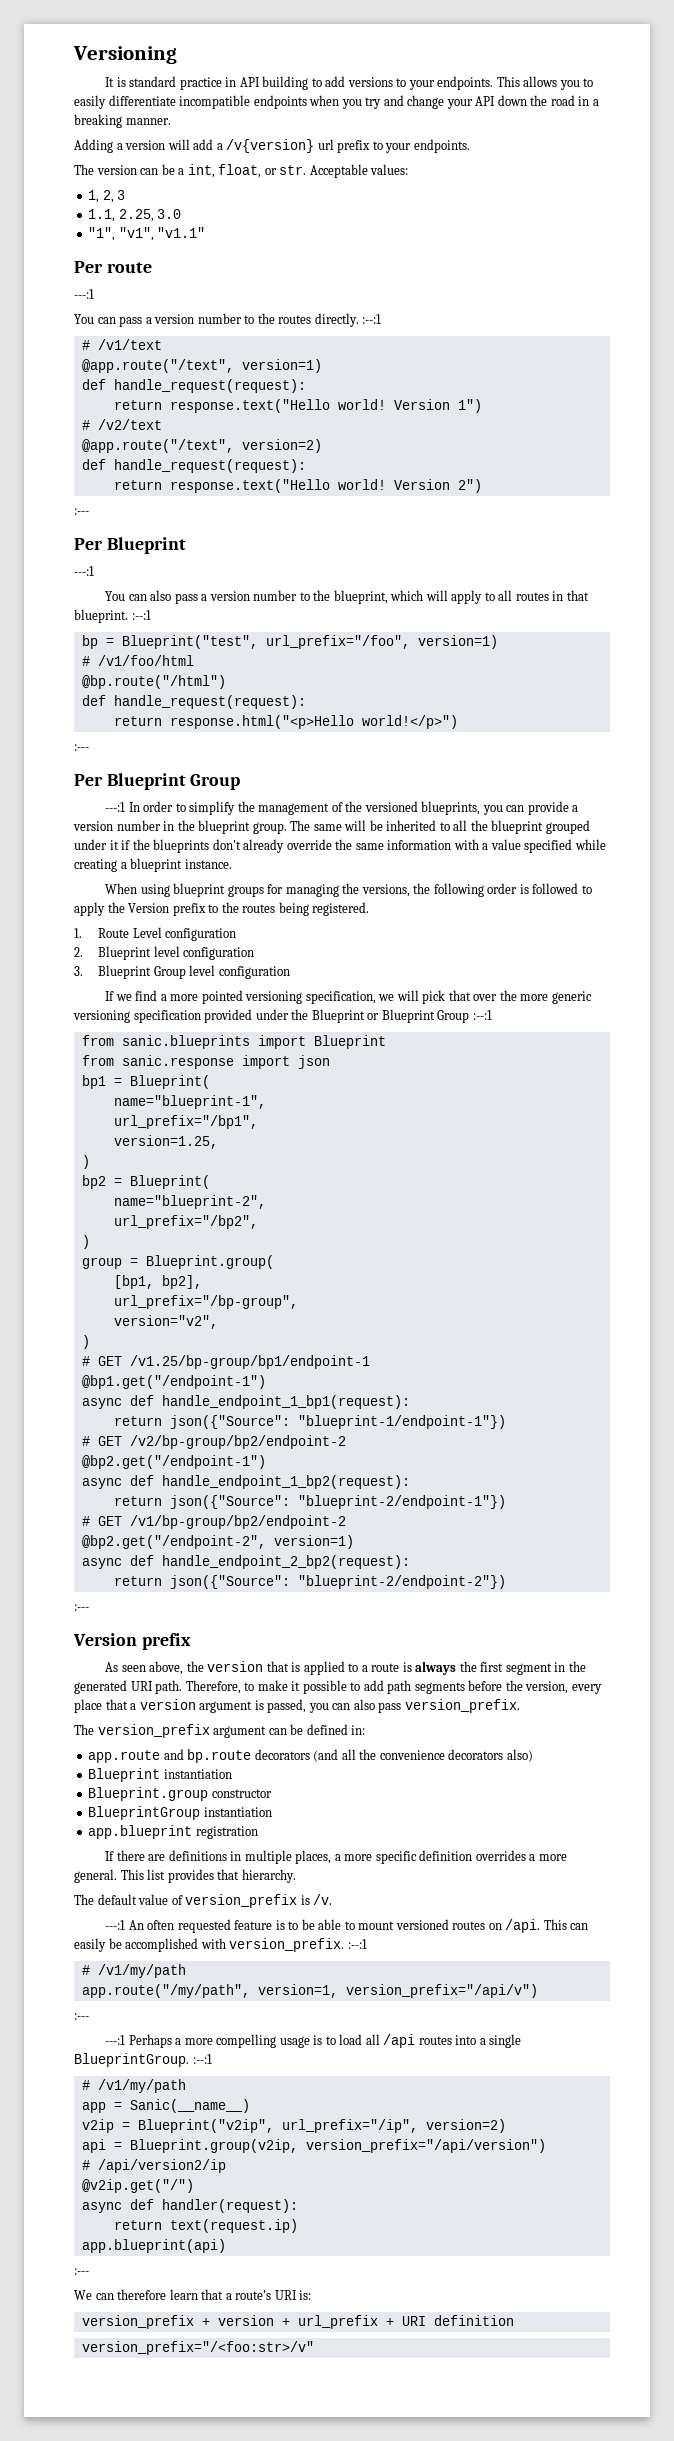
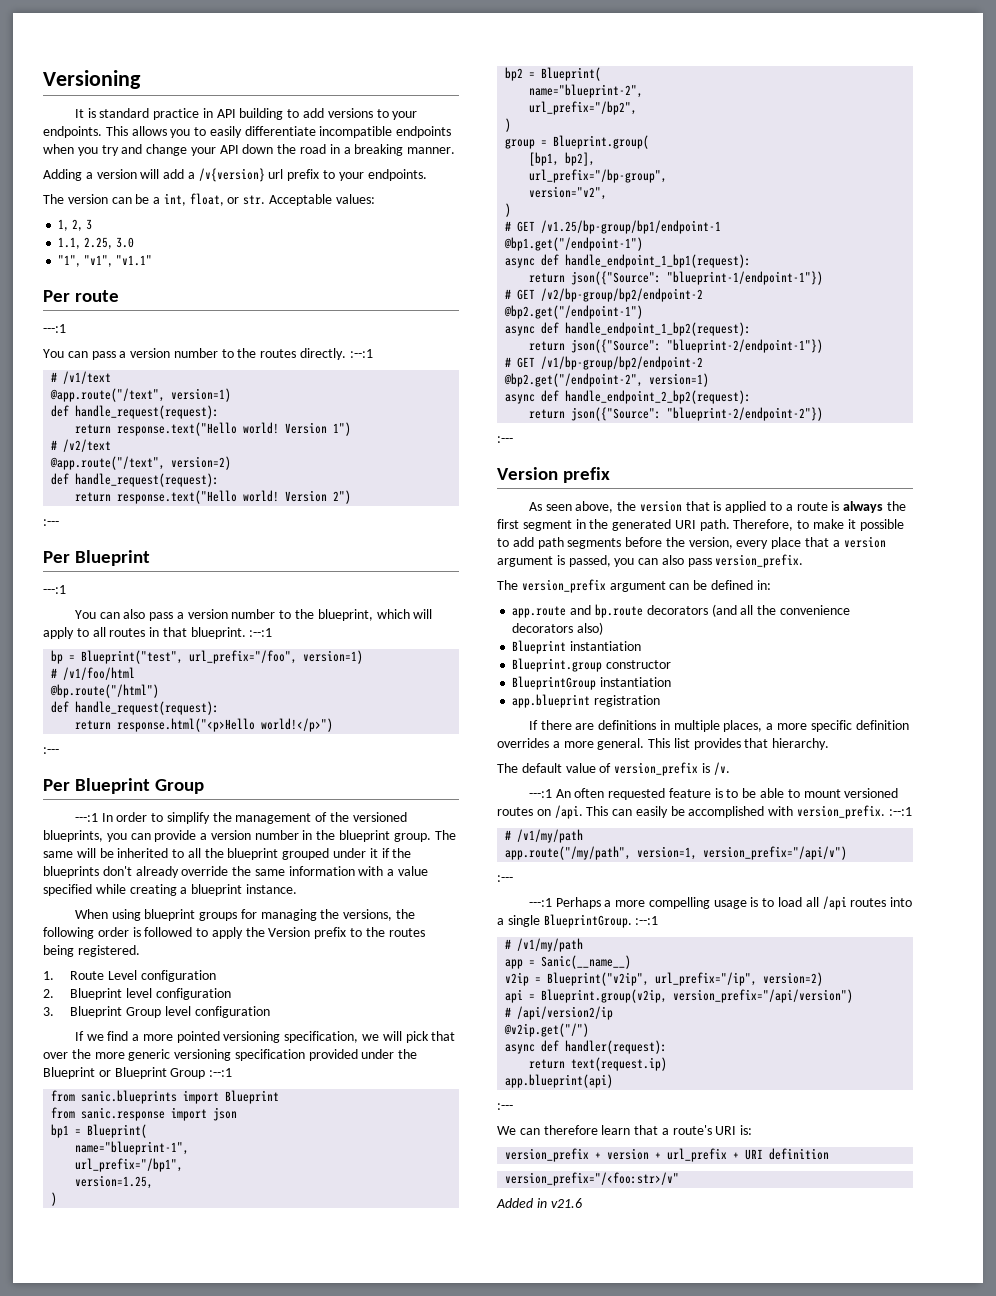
(314, 2348) none -> [496,1198,582,1208] // Added in v21.6

